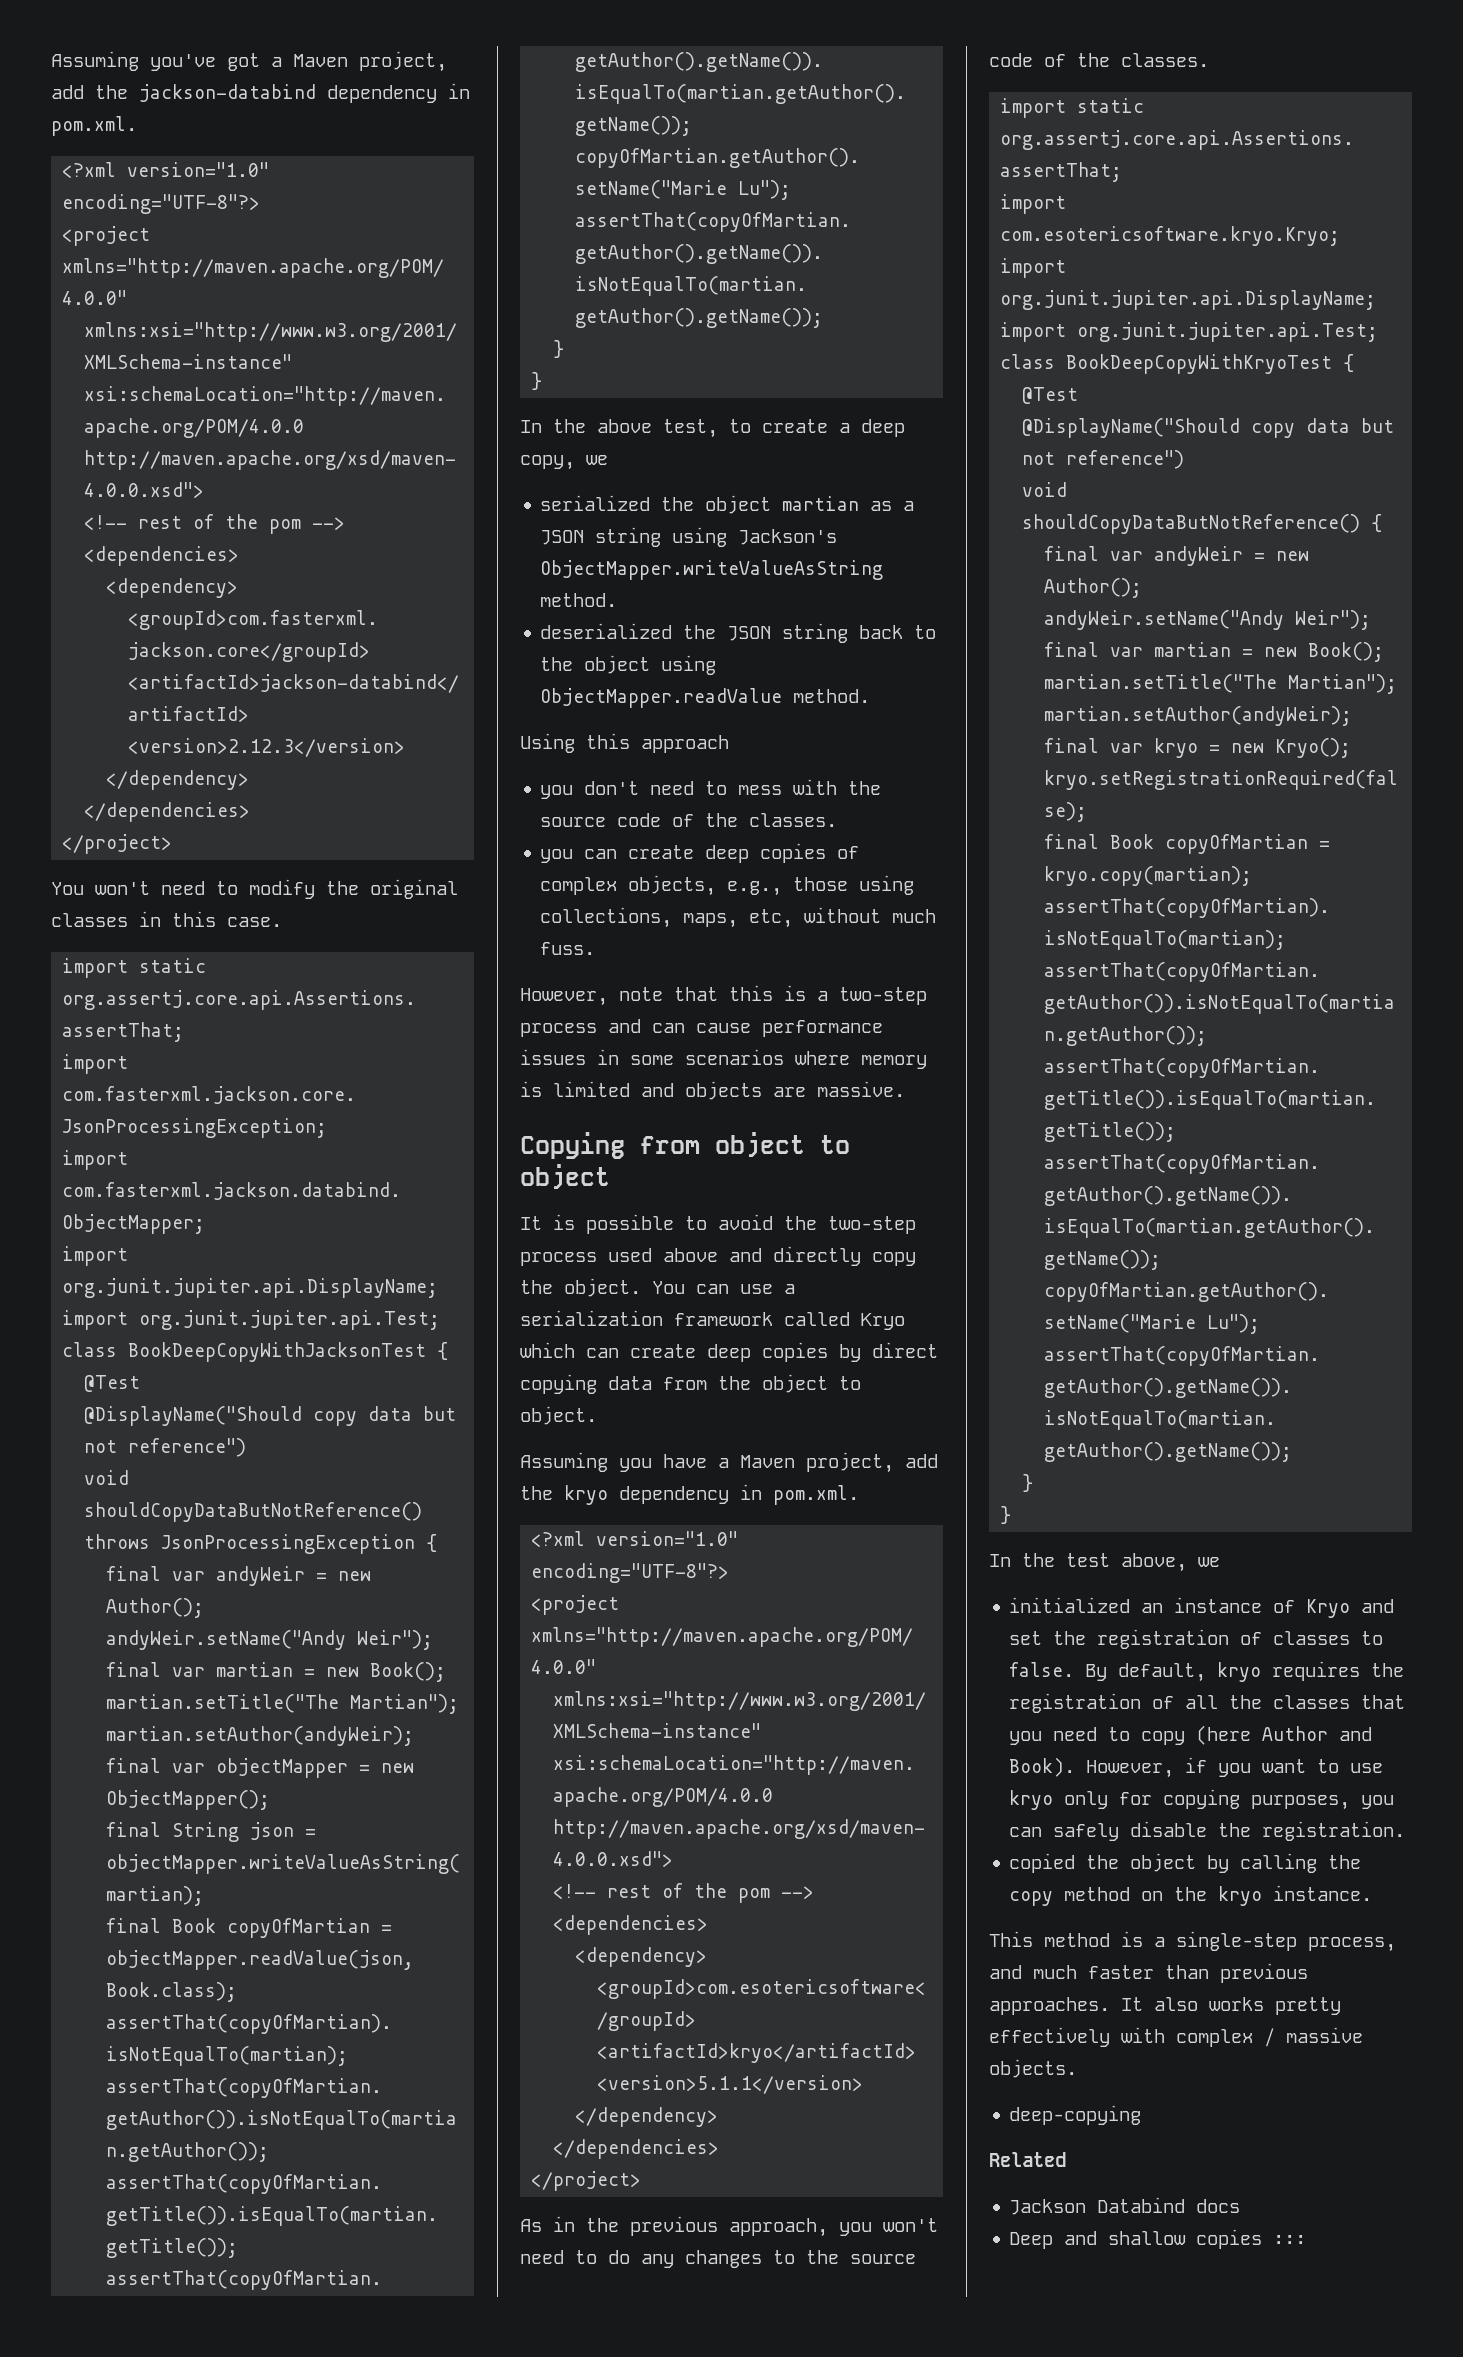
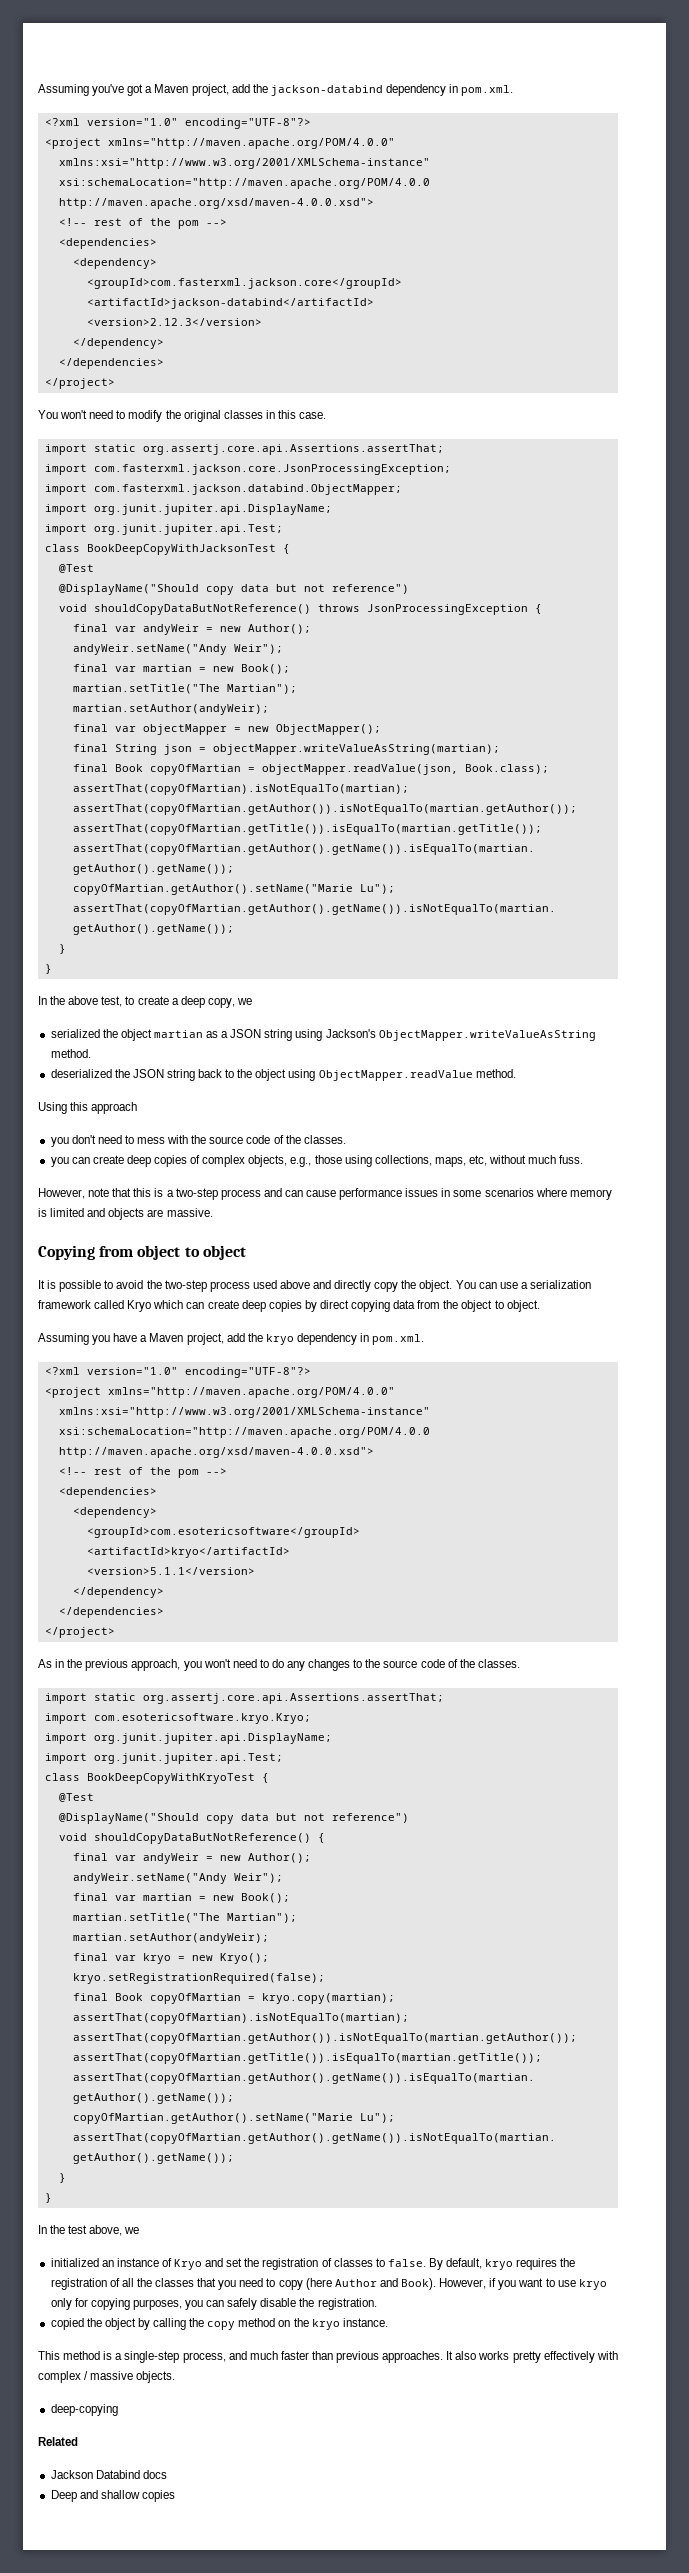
[1273,2235,1307,2245] ::: -> (175, 2496) none

